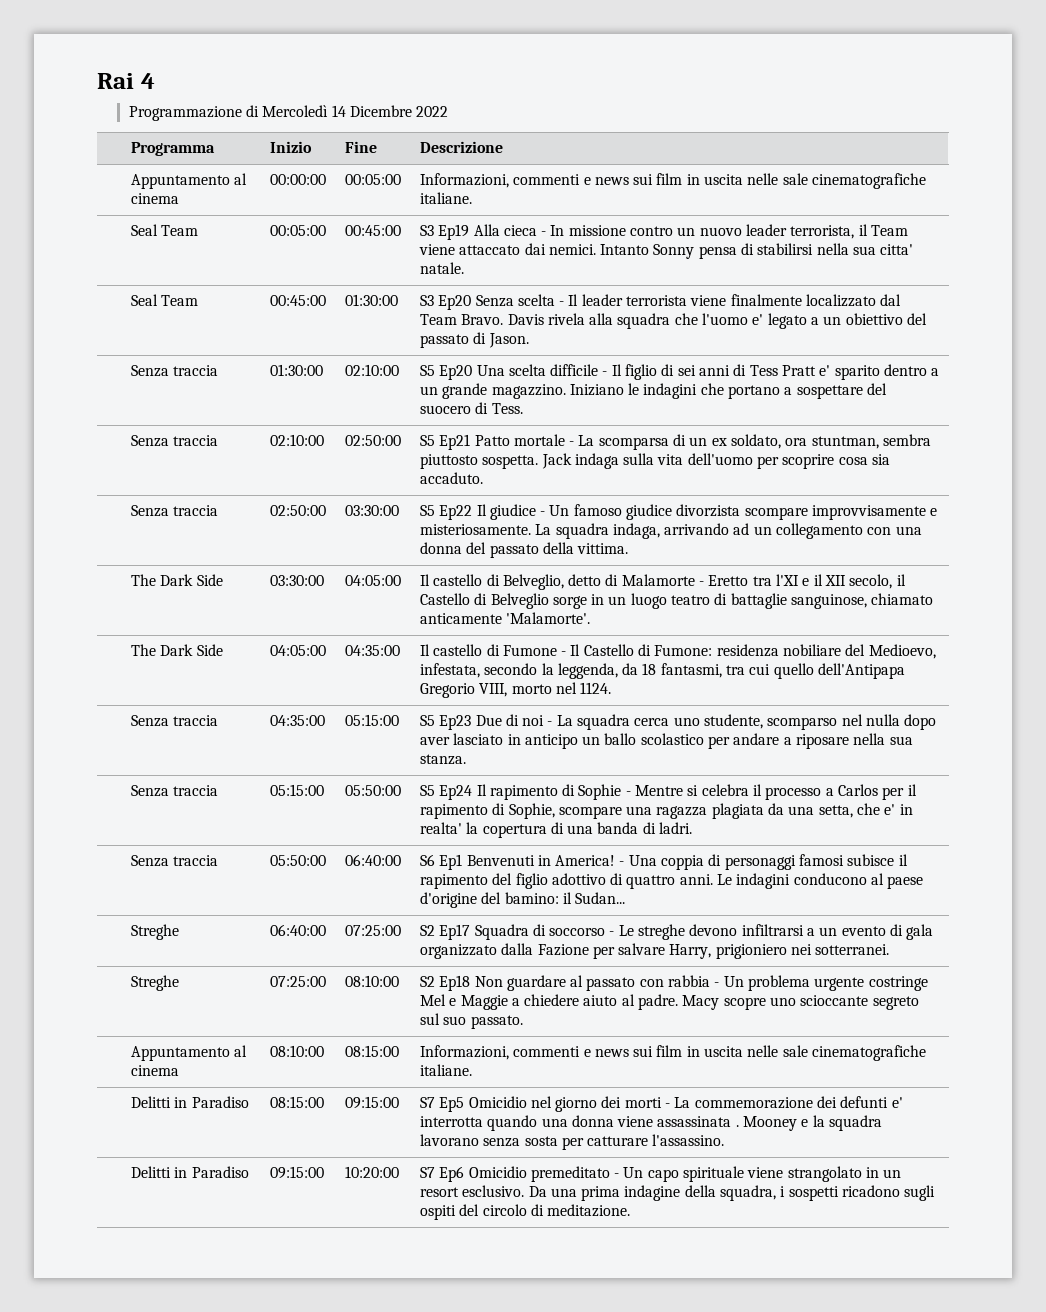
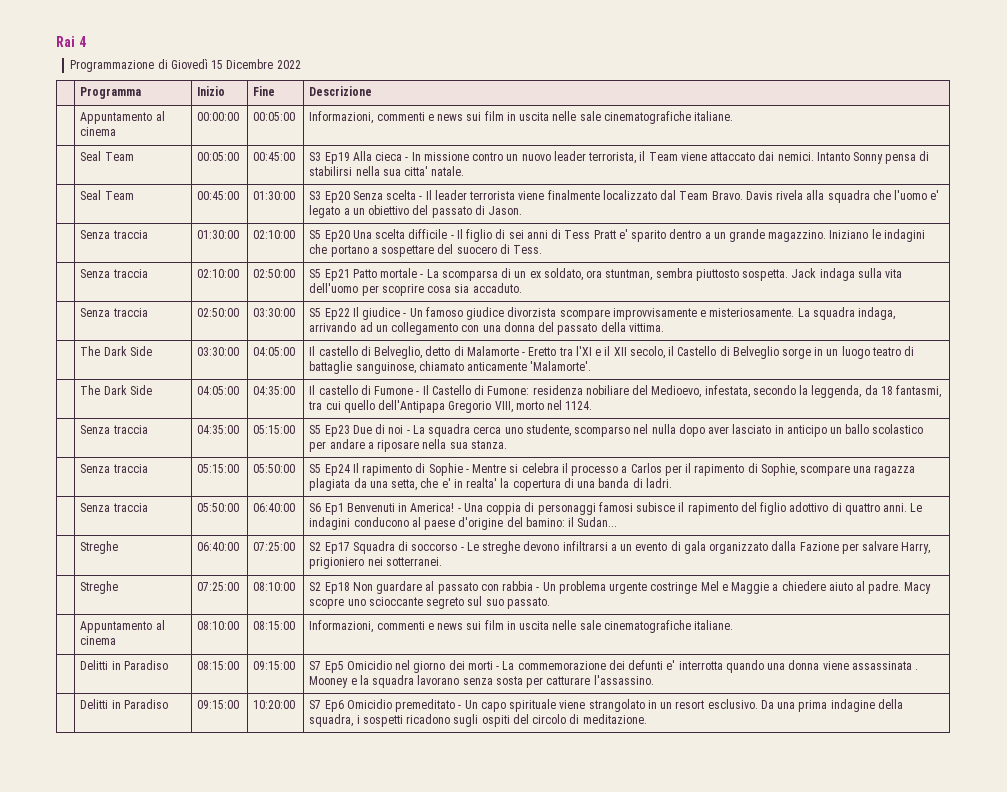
[262,105,346,117] Mercoledì 14 -> [170,59,224,69] Giovedì 15

